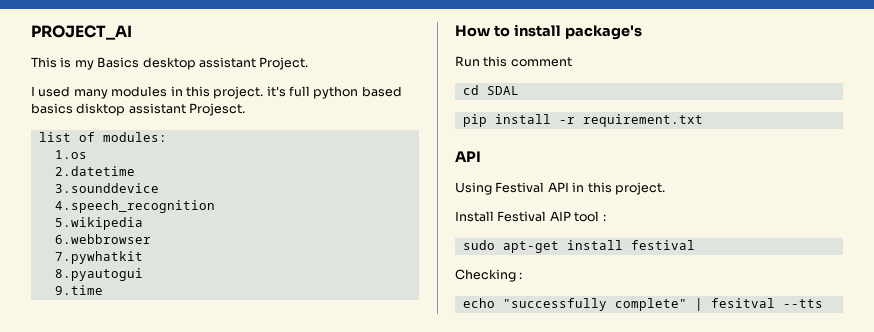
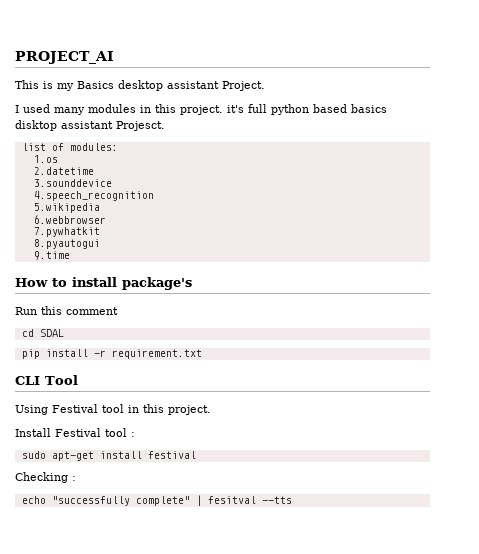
[455,151,481,162] API -> [15,375,78,385] CLI Tool
[547,182,569,192] API -> [102,404,124,413] tool
[549,211,571,221] AIP -> (101, 432) none

